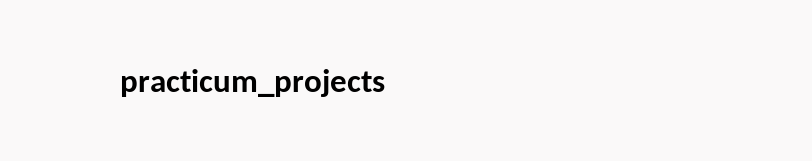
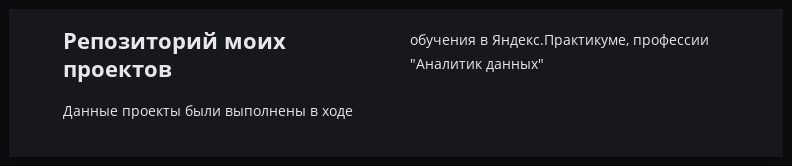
[120,69,385,97] practicum_projects -> [63,32,286,54] [63,65,172,82] [63,105,353,119] [410,34,709,48] [410,59,544,72] Репозиторий моих проектов // Данные проекты были выполнены в ходе обучения в Яндекс.Практикуме, профессии "Аналитик данных"

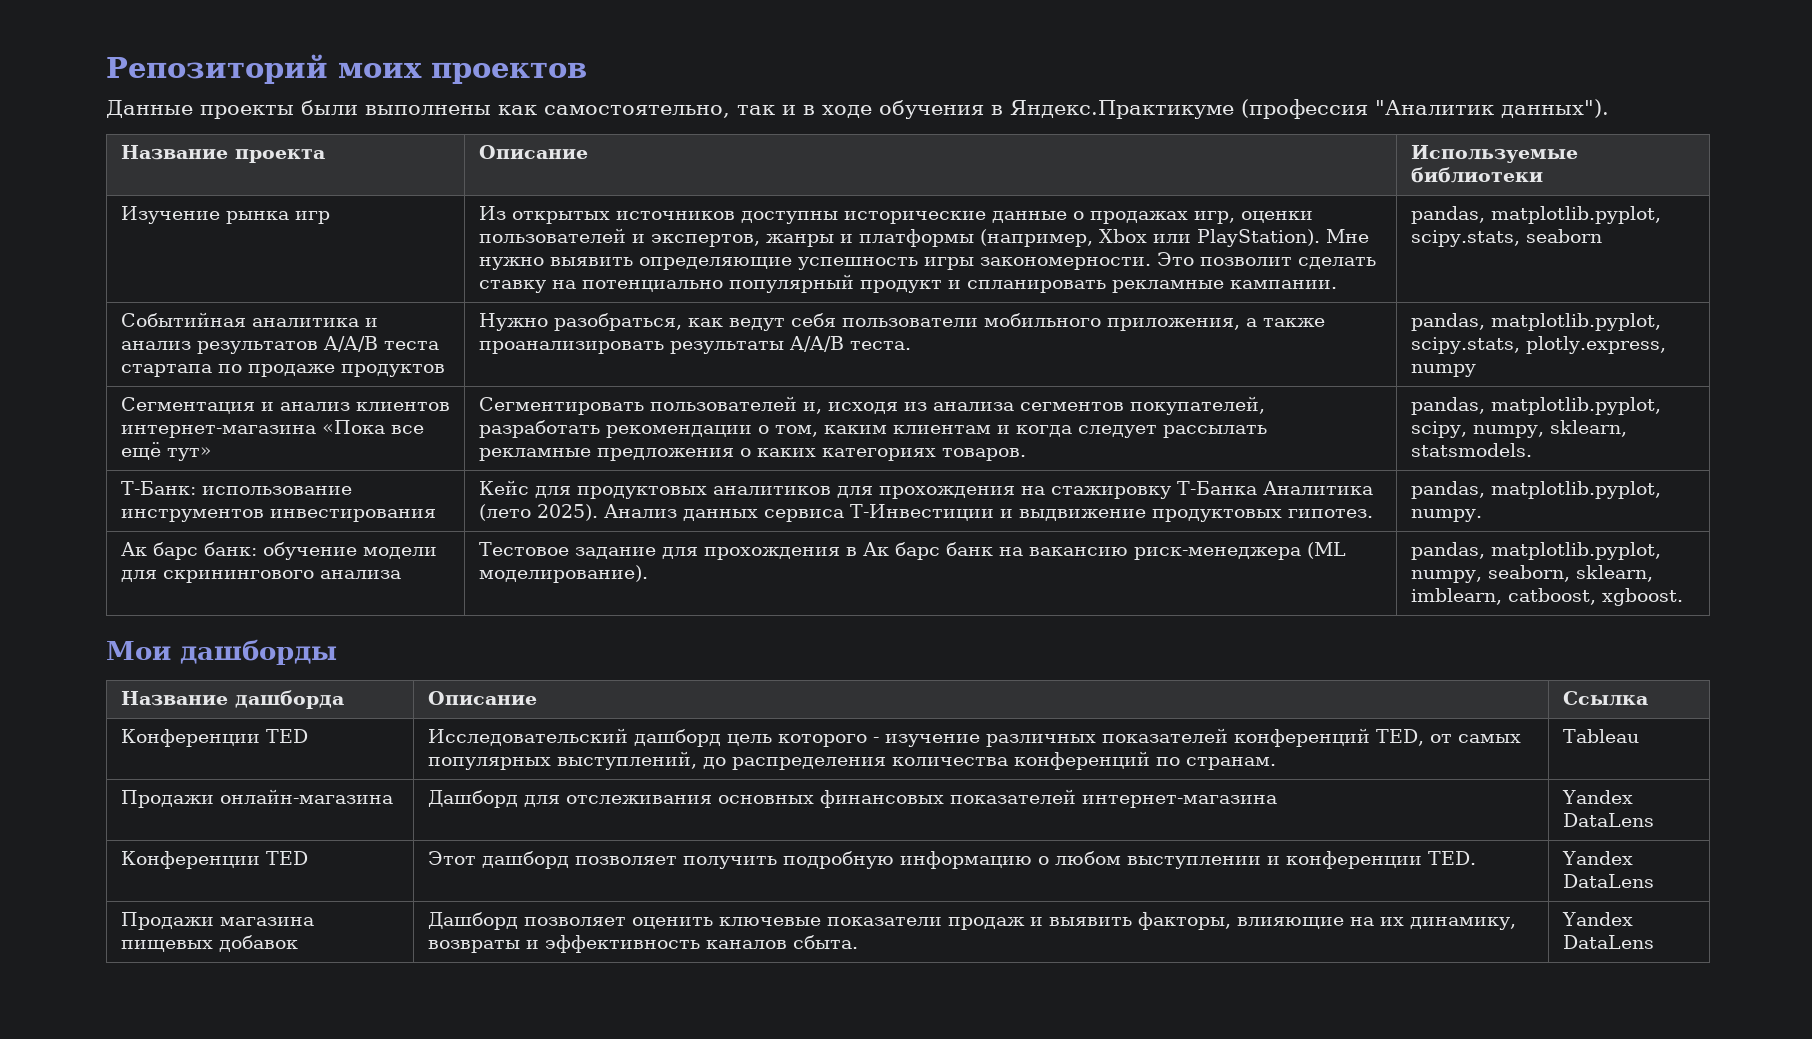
[310,108,353,119] [410,34,709,48] [410,59,544,72] в ходе обучения в Яндекс.Практикуме, профессии "Аналитик данных" -> [498,99,1609,119] [120,145,325,163] [478,145,588,159] [1410,145,1578,163] [1410,167,1543,183] [120,206,330,224] [478,206,1313,224] [478,228,1369,247] [478,252,1376,270] [478,274,1337,293] [1410,206,1661,224] [1410,229,1602,247] [120,312,378,327] [120,336,439,354] [120,364,445,377] [478,313,1325,331] [478,336,911,354] [1410,313,1661,331] [1410,336,1666,354] [1410,364,1476,377] [120,397,450,414] [120,420,424,438] [120,442,212,461] [478,396,1265,415] [478,420,1267,438] [478,448,1026,461] [1410,397,1661,415] [1410,420,1627,438] [1410,443,1532,457] [120,481,352,495] [120,509,436,522] [478,480,1373,499] [478,504,1373,522] [1410,481,1661,499] [1410,509,1482,522] [120,542,437,560] [120,570,401,583] [478,542,1346,560] [478,565,648,583] [1410,542,1661,560] [1410,565,1653,583] [1410,588,1683,606] [106,639,337,665] [120,690,344,709] [427,691,537,705] [1562,691,1648,706] [120,729,308,747] [427,728,1521,747] [427,751,1276,770] [1562,729,1639,743] [120,789,393,808] [427,789,1277,808] [1561,790,1633,804] [1562,813,1654,827] [120,851,308,869] [427,851,1476,869] [1561,851,1633,865] [1562,874,1654,888] [120,912,314,930] [120,935,298,952] [427,912,1516,930] [427,935,858,953] [1561,912,1633,926] [1562,935,1654,949] как самостоятельно, так и в ходе обучения в Яндекс.Практикуме (профессия "Аналитик данных"). // Название проекта | Описание | Используемые библиотеки // Изучение рынка игр | Из открытых источников доступны исторические данные о продажах игр, оценки пользователей и экспертов, жанры и платформы (например, Xbox или PlayStation). Мне нужно выявить определяющие успешность игры закономерности. Это позволит сделать ставку на потенциально популярный продукт и спланировать рекламные кампании. | pandas, matplotlib.pyplot, scipy.stats, seaborn // Событийная аналитика и анализ результатов A/A/B теста стартапа по продаже продуктов | Нужно разобраться, как ведут себя пользователи мобильного приложения, а также проанализировать результаты A/A/B теста. | pandas, matplotlib.pyplot, scipy.stats, plotly.express, numpy // Сегментация и анализ клиентов интернет-магазина «Пока все ещё тут» | Сегментировать пользователей и, исходя из анализа сегментов покупателей, разработать рекомендации о том, каким клиентам и когда следует рассылать рекламные предложения о каких категориях товаров. | pandas, matplotlib.pyplot, scipy, numpy, sklearn, statsmodels. // Т-Банк: использование инструментов инвестирования | Кейс для продуктовых аналитиков для прохождения на стажировку Т-Банка Аналитика (лето 2025). Анализ данных сервиса Т-Инвестиции и выдвижение продуктовых гипотез. | pandas, matplotlib.pyplot, numpy. // Ак барс банк: обучение модели для скринингового анализа | Тестовое задание для прохождения в Ак барс банк на вакансию риск-менеджера (ML моделирование). | pandas, matplotlib.pyplot, numpy, seaborn, sklearn, imblearn, catboost, xgboost. // Мои дашборды // Название дашборда | Описание | Ссылка // Конференции TED | Исследовательский дашборд цель которого - изучение различных показателей конференций TED, от самых популярных выступлений, до распределения количества конференций по странам. | Tableau // Продажи онлайн-магазина | Дашборд для отслеживания основных финансовых показателей интернет-магазина | Yandex DataLens // Конференции TED | Этот дашборд позволяет получить подробную информацию о любом выступлении и конференции TED. | Yandex DataLens // Продажи магазина пищевых добавок | Дашборд позволяет оценить ключевые показатели продаж и выявить факторы, влияющие на их динамику, возвраты и эффективность каналов сбыта. | Yandex DataLens

